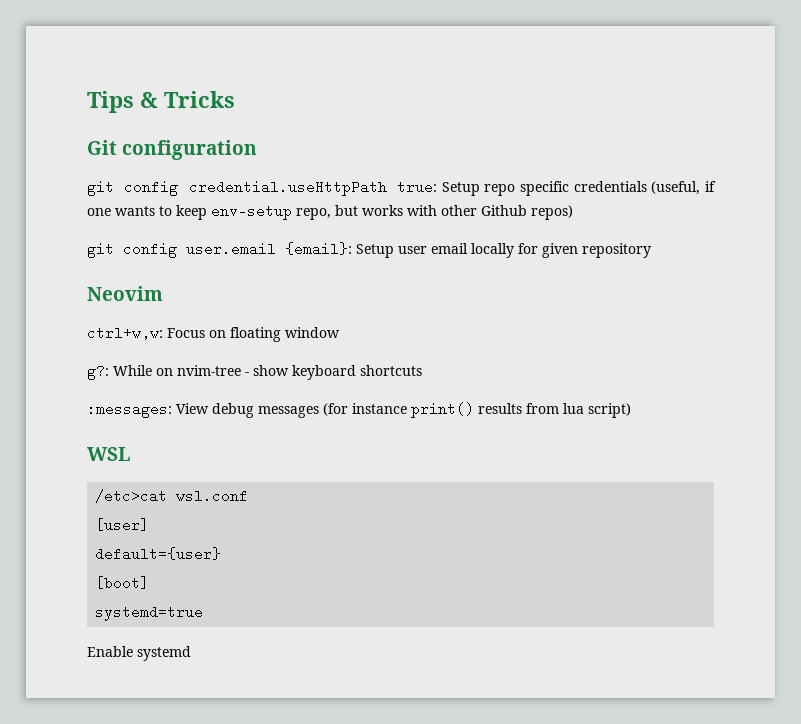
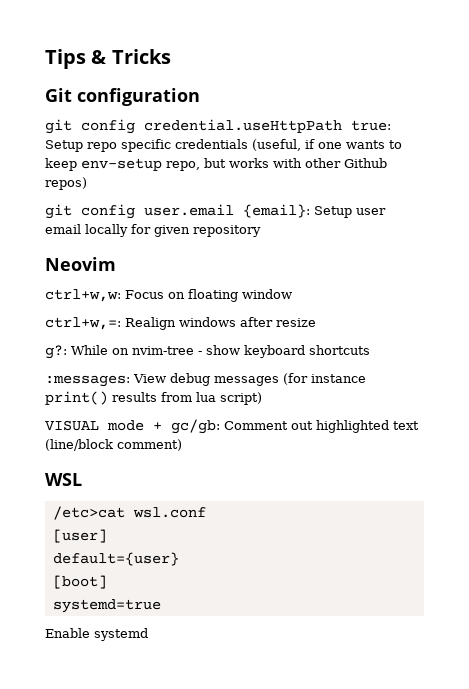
(340, 332) none -> [45,317,316,330] // ctrl+w,=: Realign windows after resize
(631, 410) none -> [45,419,419,434] [45,439,182,451] // VISUAL mode + gc/gb: Comment out highlighted text (line/block comment)

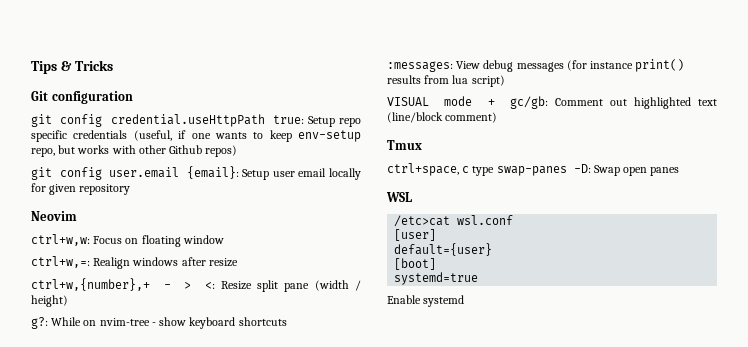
(316, 322) none -> [31,278,361,292] [31,295,68,307] // ctrl+w,{number},+ - > <: Resize split pane (width / height)
(182, 445) none -> [387,140,422,150] [387,163,680,176] // Tmux // ctrl+space, c type swap-panes -D: Swap open panes

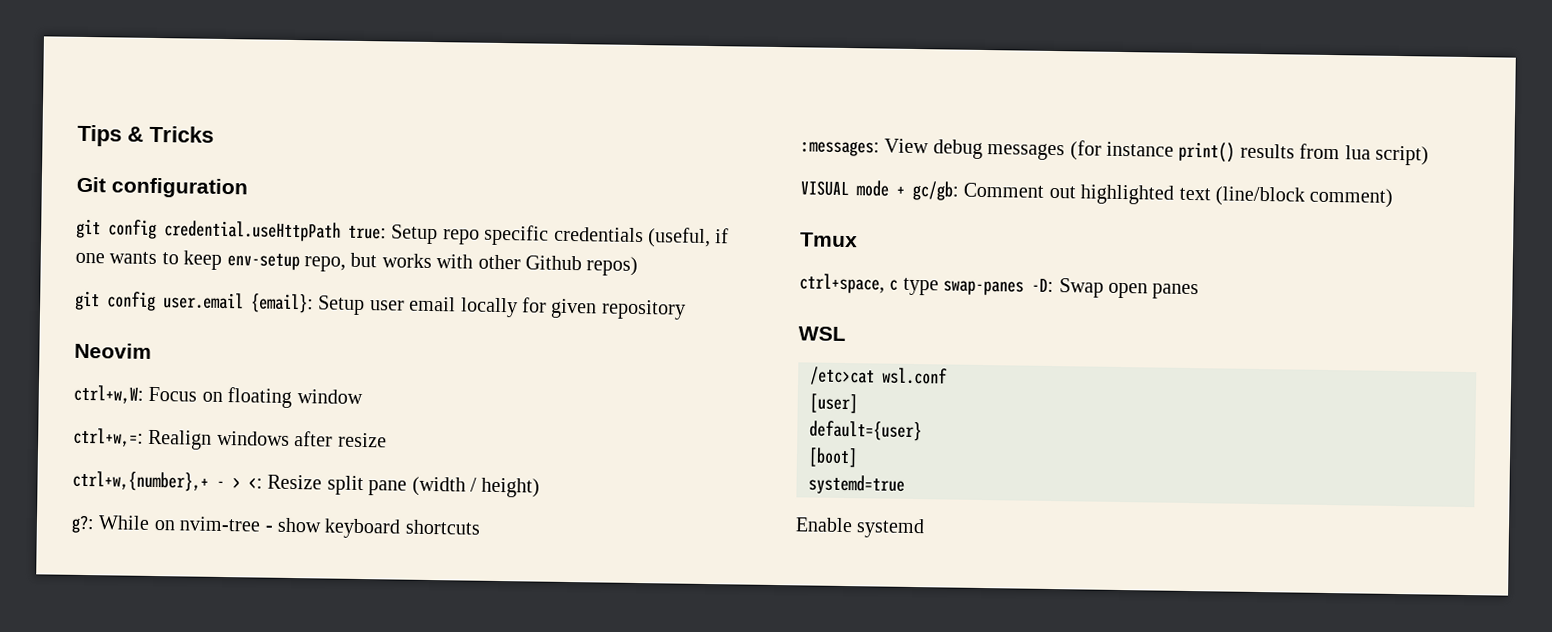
[31,234,90,246] ctrl+w,w: -> [73,384,144,404] ctrl+w,W:

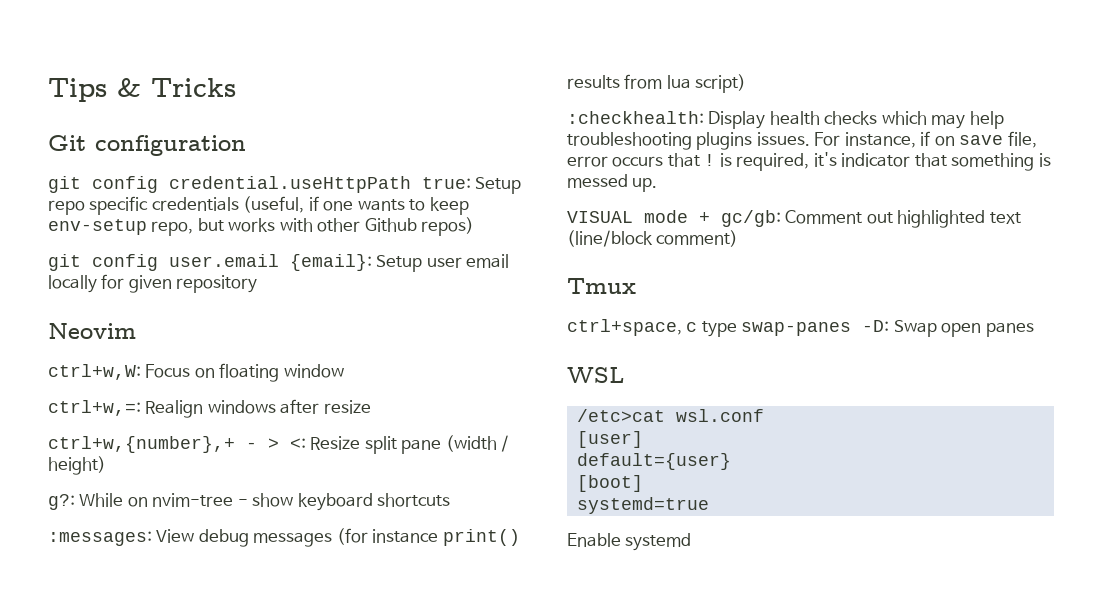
(1429, 155) none -> [567,111,1004,129] [567,131,1037,150] [567,152,1051,171] [567,174,658,192] // :checkhealth: Display health checks which may help troubleshooting plugins issues. For instance, if on save file, error occurs that ! is required, it's indicator that something is messed up.

